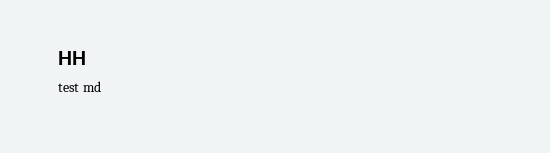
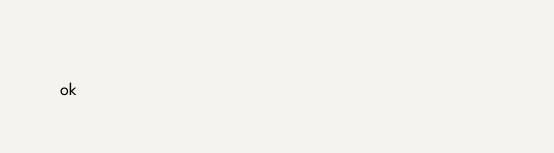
[58,51,86,65] [58,81,101,92] HH // test md -> [60,82,77,96] ok

